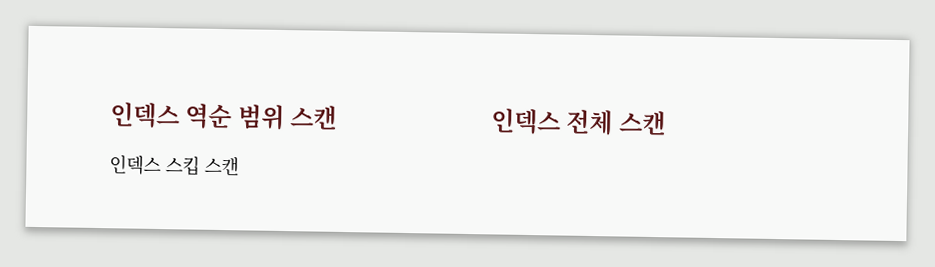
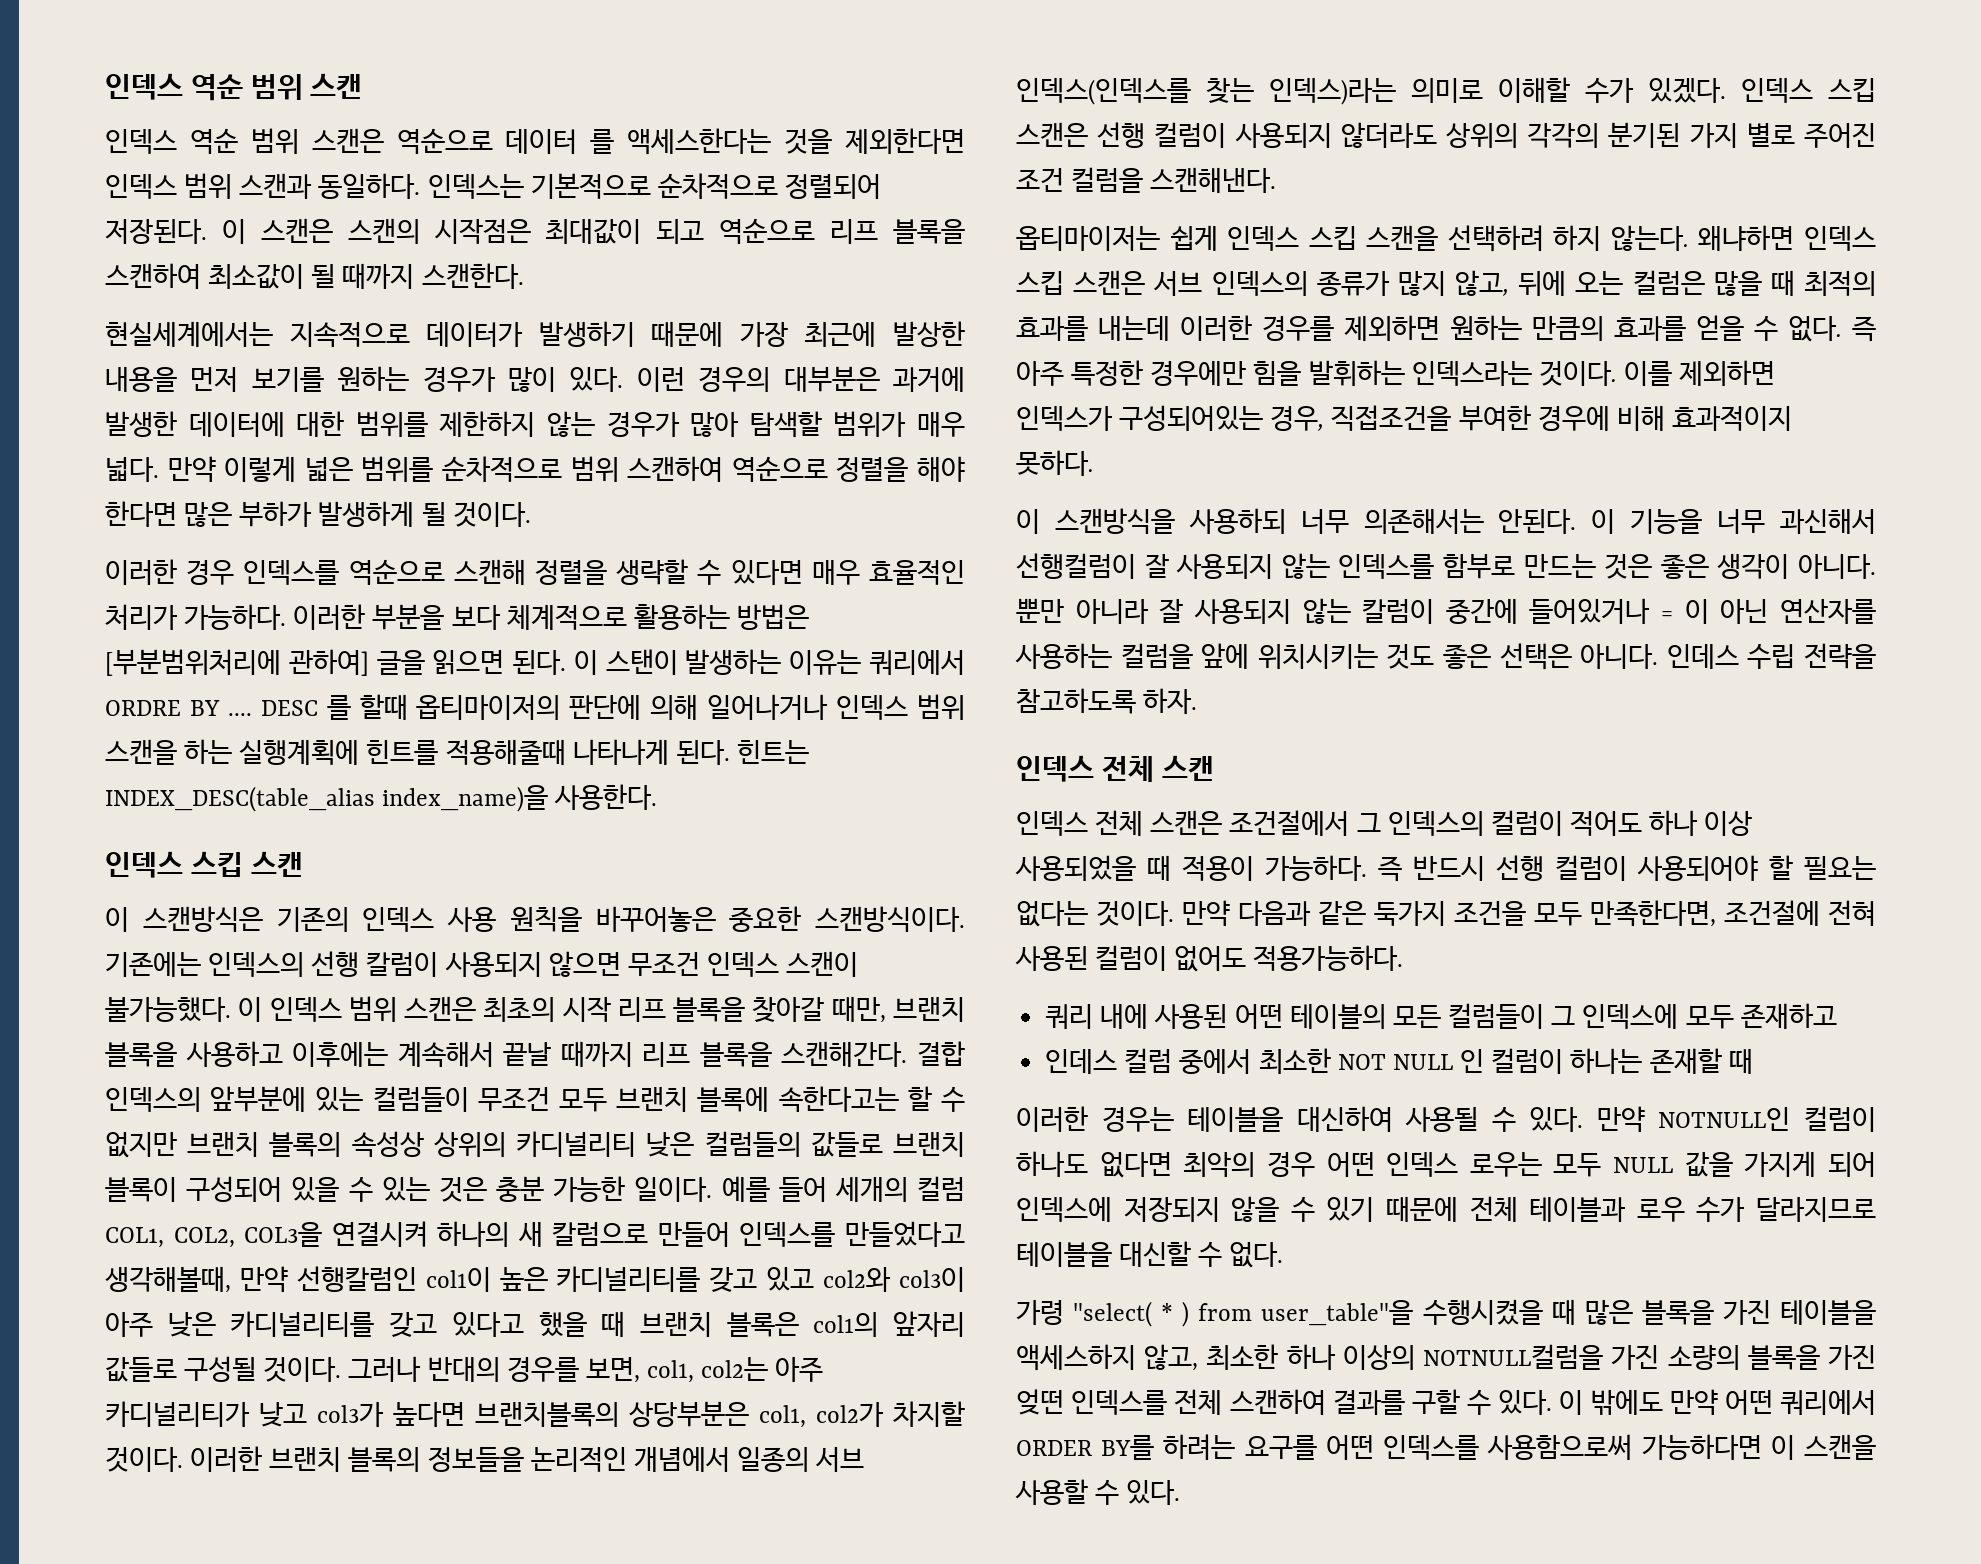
[164,156,239,176] [491,108,666,136] 스킵 스캔 // 인덱스 전체 스캔 -> [189,128,966,155] [105,173,882,199] [105,218,966,245] [105,263,524,289] [105,321,965,348] [105,366,965,392] [105,411,966,438] [105,456,966,483] [105,501,531,527] [105,559,966,586] [105,604,810,630] [105,649,966,676] [105,694,965,720] [105,739,810,765] [105,784,658,812] [105,851,303,878] [105,906,965,933] [105,951,859,977] [105,996,965,1023] [105,1041,965,1068] [105,1086,966,1113] [105,1131,965,1158] [105,1176,965,1202] [105,1221,965,1248] [105,1266,966,1293] [105,1311,966,1337] [105,1356,824,1383] [105,1401,965,1428] [105,1446,865,1472] [1016,77,1876,105] [1016,122,1877,148] [1016,167,1277,193] [1016,225,1876,252] [1016,270,1876,296] [1016,315,1876,342] [1016,360,1776,386] [1016,405,1793,431] [1016,450,1094,476] [1016,508,1877,535] [1016,553,1877,579] [1016,598,1876,624] [1015,643,1877,670] [1016,688,1198,714] [1016,755,1214,782] [1016,810,1753,836] [1015,855,1876,882] [1016,900,1876,927] [1015,945,1404,972] [1045,1003,1837,1029] [1045,1048,1753,1074] [1016,1106,1876,1133] [1016,1151,1876,1178] [1016,1196,1877,1222] [1016,1241,1284,1268] [1016,1299,1876,1327] [1016,1344,1876,1371] [1016,1389,1876,1416] [1016,1434,1876,1461] [1015,1479,1181,1505] 역순 범위 스캔은 역순으로 데이터 를 액세스한다는 것을 제외한다면 인덱스 범위 스캔과 동일하다. 인덱스는 기본적으로 순차적으로 정렬되어 저장된다. 이 스캔은 스캔의 시작점은 최대값이 되고 역순으로 리프 블록을 스캔하여 최소값이 될 때까지 스캔한다. // 현실세계에서는 지속적으로 데이터가 발생하기 때문에 가장 최근에 발상한 내용을 먼저 보기를 원하는 경우가 많이 있다. 이런 경우의 대부분은 과거에 발생한 데이터에 대한 범위를 제한하지 않는 경우가 많아 탐색할 범위가 매우 넓다. 만약 이렇게 넓은 범위를 순차적으로 범위 스캔하여 역순으로 정렬을 해야 한다면 많은 부하가 발생하게 될 것이다. // 이러한 경우 인덱스를 역순으로 스캔해 정렬을 생략할 수 있다면 매우 효율적인 처리가 가능하다. 이러한 부분을 보다 체계적으로 활용하는 방법은 [부분범위처리에 관하여] 글을 읽으면 된다. 이 스탠이 발생하는 이유는 쿼리에서 ORDRE BY .... DESC 를 할때 옵티마이저의 판단에 의해 일어나거나 인덱스 범위 스캔을 하는 실행계획에 힌트를 적용해줄때 나타나게 된다. 힌트는 INDEX_DESC(table_alias index_name)을 사용한다. // 인덱스 스킵 스캔 // 이 스캔방식은 기존의 인덱스 사용 원칙을 바꾸어놓은 중요한 스캔방식이다. 기존에는 인덱스의 선행 칼럼이 사용되지 않으면 무조건 인덱스 스캔이 불가능했다. 이 인덱스 범위 스캔은 최초의 시작 리프 블록을 찾아갈 때만, 브랜치 블록을 사용하고 이후에는 계속해서 끝날 때까지 리프 블록을 스캔해간다. 결합 인덱스의 앞부분에 있는 컬럼들이 무조건 모두 브랜치 블록에 속한다고는 할 수 없지만 브랜치 블록의 속성상 상위의 카디널리티 낮은 컬럼들의 값들로 브랜치 블록이 구성되어 있을 수 있는 것은 충분 가능한 일이다. 예를 들어 세개의 컬럼 COL1, COL2, COL3을 연결시켜 하나의 새 칼럼으로 만들어 인덱스를 만들었다고 생각해볼때, 만약 선행칼럼인 col1이 높은 카디널리티를 갖고 있고 col2와 col3이 아주 낮은 카디널리티를 갖고 있다고 했을 때 브랜치 블록은 col1의 앞자리 값들로 구성될 것이다. 그러나 반대의 경우를 보면, col1, col2는 아주 카디널리티가 낮고 col3가 높다면 브랜치블록의 상당부분은 col1, col2가 차지할 것이다. 이러한 브랜치 블록의 정보들을 논리적인 개념에서 일종의 서브 인덱스(인덱스를 찾는 인덱스)라는 의미로 이해할 수가 있겠다. 인덱스 스킵 스캔은 선행 컬럼이 사용되지 않더라도 상위의 각각의 분기된 가지 별로 주어진 조건 컬럼을 스캔해낸다. // 옵티마이저는 쉽게 인덱스 스킵 스캔을 선택하려 하지 않는다. 왜냐하면 인덱스 스킵 스캔은 서브 인덱스의 종류가 많지 않고, 뒤에 오는 컬럼은 많을 때 최적의 효과를 내는데 이러한 경우를 제외하면 원하는 만큼의 효과를 얻을 수 없다. 즉 아주 특정한 경우에만 힘을 발휘하는 인덱스라는 것이다. 이를 제외하면 인덱스가 구성되어있는 경우, 직접조건을 부여한 경우에 비해 효과적이지 못하다. // 이 스캔방식을 사용하되 너무 의존해서는 안된다. 이 기능을 너무 과신해서 선행컬럼이 잘 사용되지 않는 인덱스를 함부로 만드는 것은 좋은 생각이 아니다. 뿐만 아니라 잘 사용되지 않는 칼럼이 중간에 들어있거나 = 이 아닌 연산자를 사용하는 컬럼을 앞에 위치시키는 것도 좋은 선택은 아니다. 인데스 수립 전략을 참고하도록 하자. // 인덱스 전체 스캔 // 인덱스 전체 스캔은 조건절에서 그 인덱스의 컬럼이 적어도 하나 이상 사용되었을 때 적용이 가능하다. 즉 반드시 선행 컬럼이 사용되어야 할 필요는 없다는 것이다. 만약 다음과 같은 둑가지 조건을 모두 만족한다면, 조건절에 전혀 사용된 컬럼이 없어도 적용가능하다. // 쿼리 내에 사용된 어떤 테이블의 모든 컬럼들이 그 인덱스에 모두 존재하고 // 인데스 컬럼 중에서 최소한 NOT NULL 인 컬럼이 하나는 존재할 때 // 이러한 경우는 테이블을 대신하여 사용될 수 있다. 만약 NOTNULL인 컬럼이 하나도 없다면 최악의 경우 어떤 인덱스 로우는 모두 NULL 값을 가지게 되어 인덱스에 저장되지 않을 수 있기 때문에 전체 테이블과 로우 수가 달라지므로 테이블을 대신할 수 없다. // 가령 "select( * ) from user_table"을 수행시켰을 때 많은 블록을 가진 테이블을 액세스하지 않고, 최소한 하나 이상의 NOTNULL컬럼을 가진 소량의 블록을 가진 엊떤 인덱스를 전체 스캔하여 결과를 구할 수 있다. 이 밖에도 만약 어떤 쿼리에서 ORDER BY를 하려는 요구를 어떤 인덱스를 사용함으로써 가능하다면 이 스캔을 사용할 수 있다.

